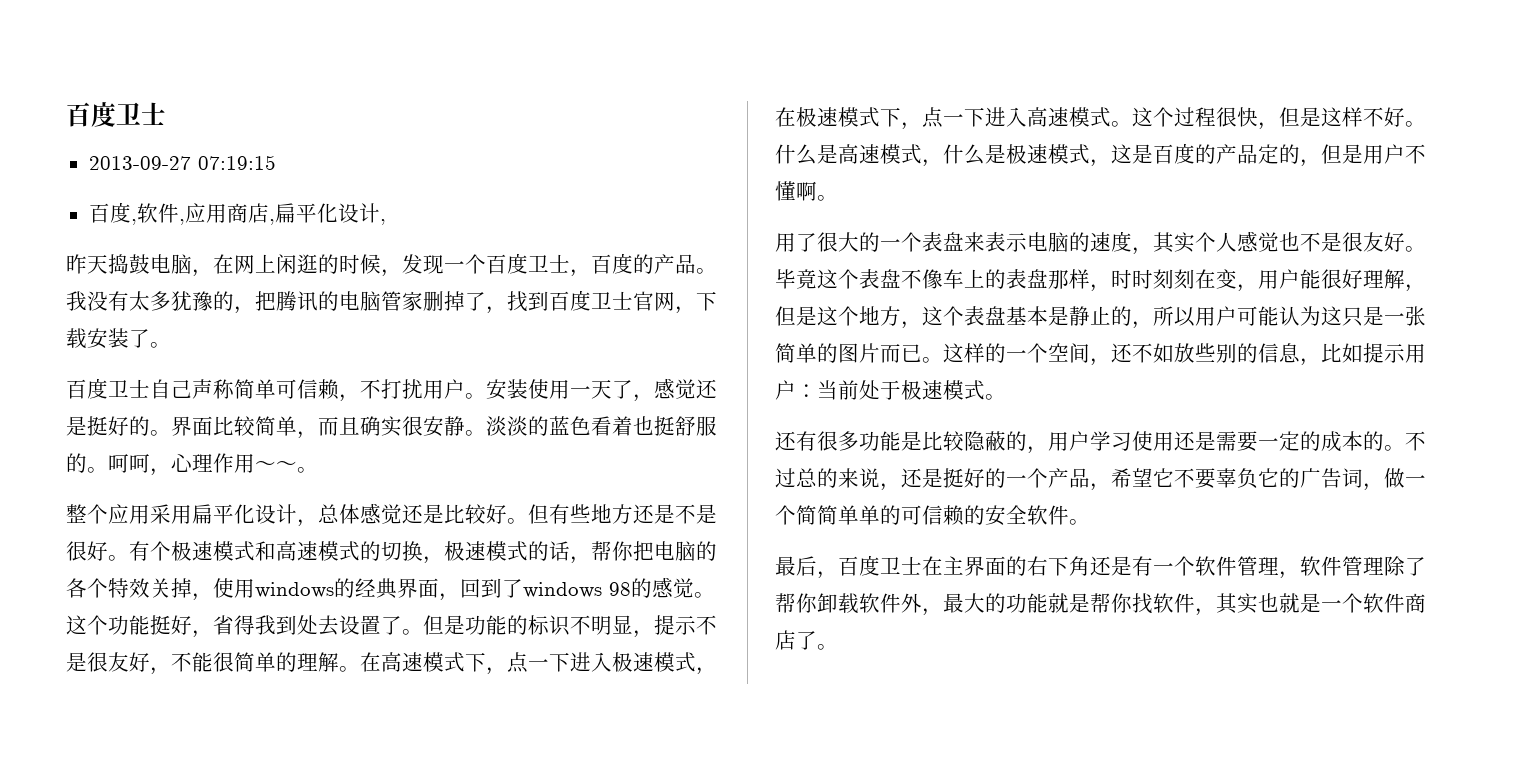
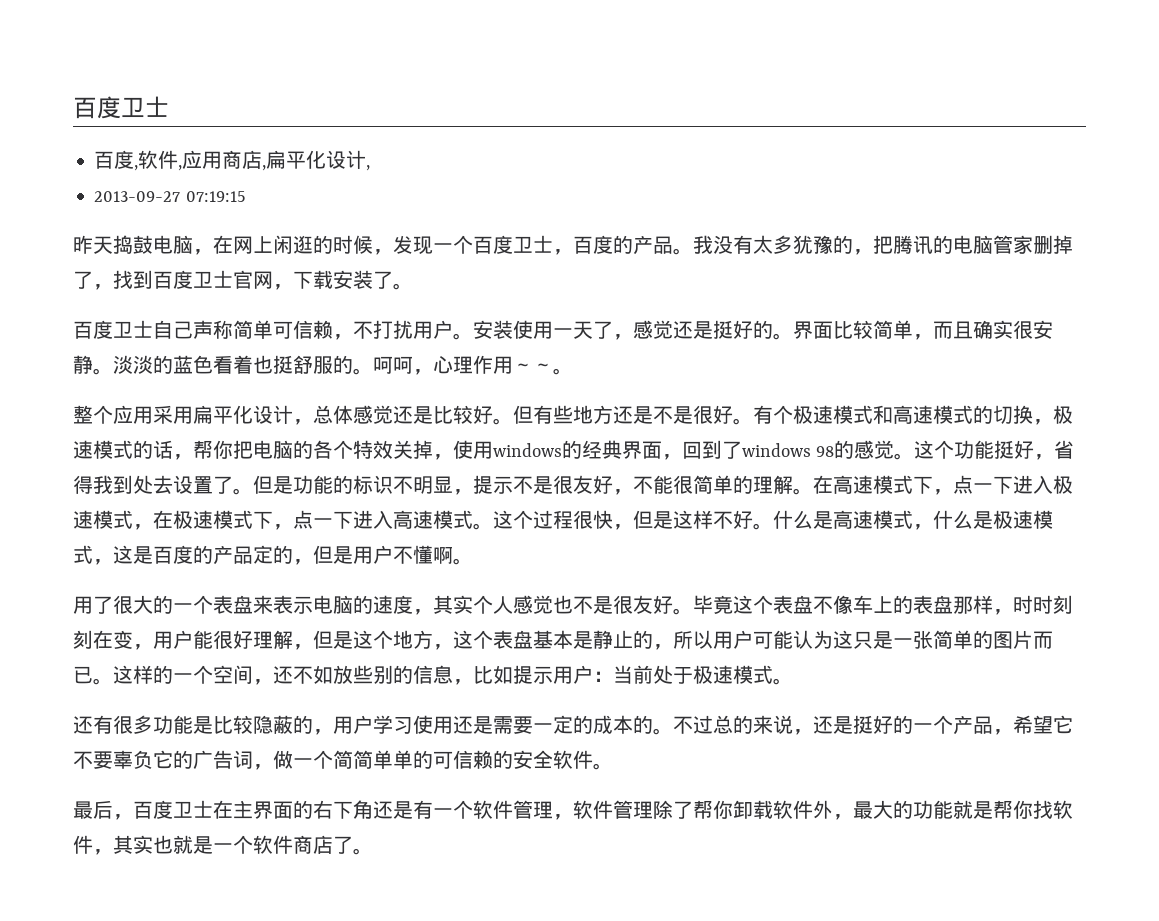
[66,102,166,127] [88,155,276,170] 百度卫士 // 2013-09-27 07:19:15 -> [73,96,169,119] 百度卫士
(386, 222) none -> [94,191,246,202] // 2013-09-27 07:19:15

